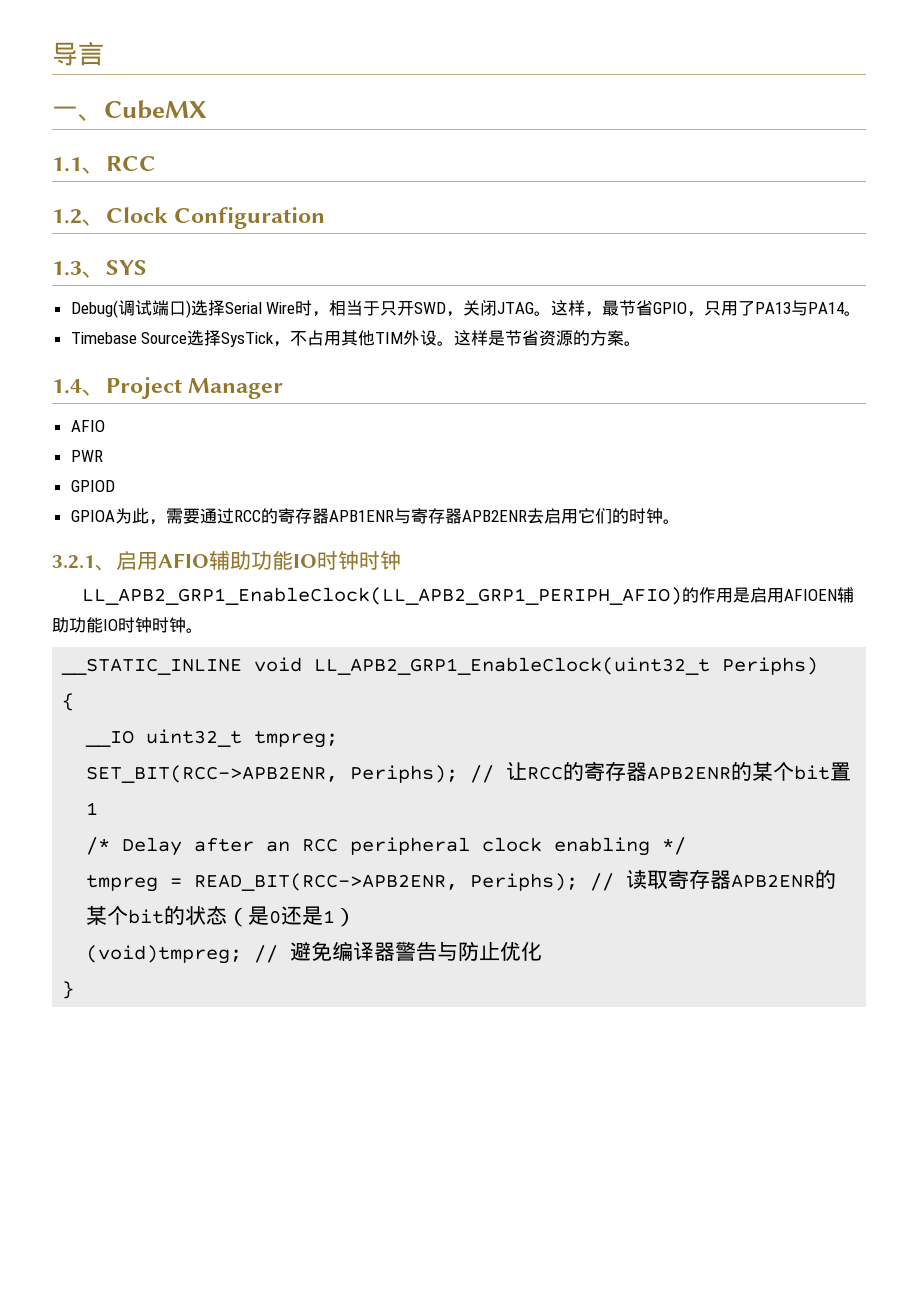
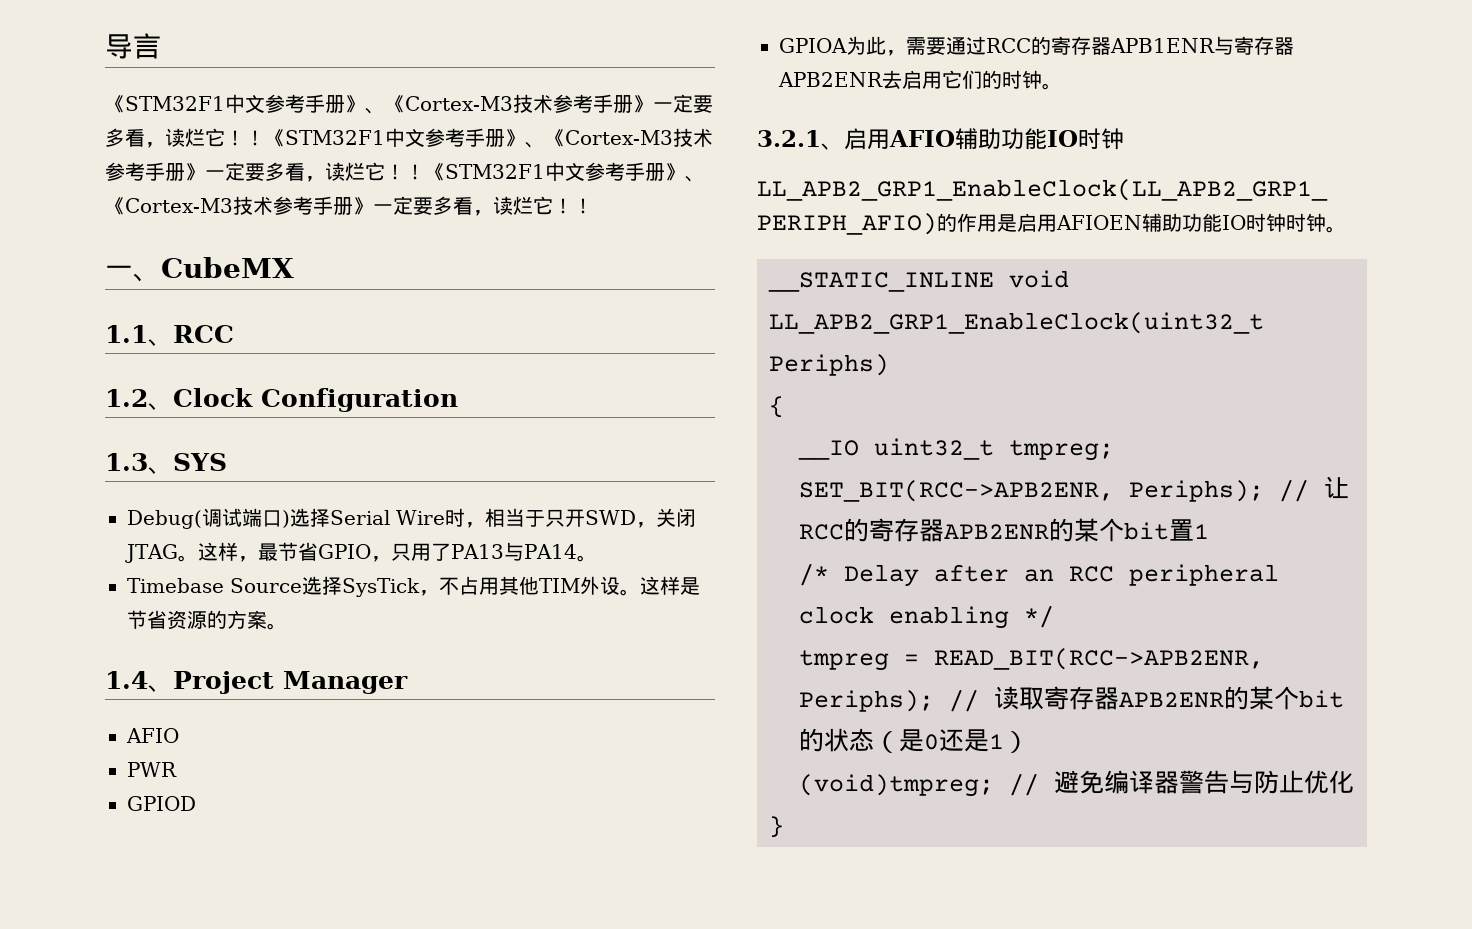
(104, 53) none -> [105,94,713,114] [105,128,713,148] [105,162,705,182] [105,196,593,216] // 《STM32F1中文参考手册》、《Cortex-M3技术参考手册》一定要多看，读烂它！！《STM32F1中文参考手册》、《Cortex-M3技术参考手册》一定要多看，读烂它！！《STM32F1中文参考手册》、《Cortex-M3技术参考手册》一定要多看，读烂它！！
[359,551,401,570] 时钟 -> (1124, 139) none

